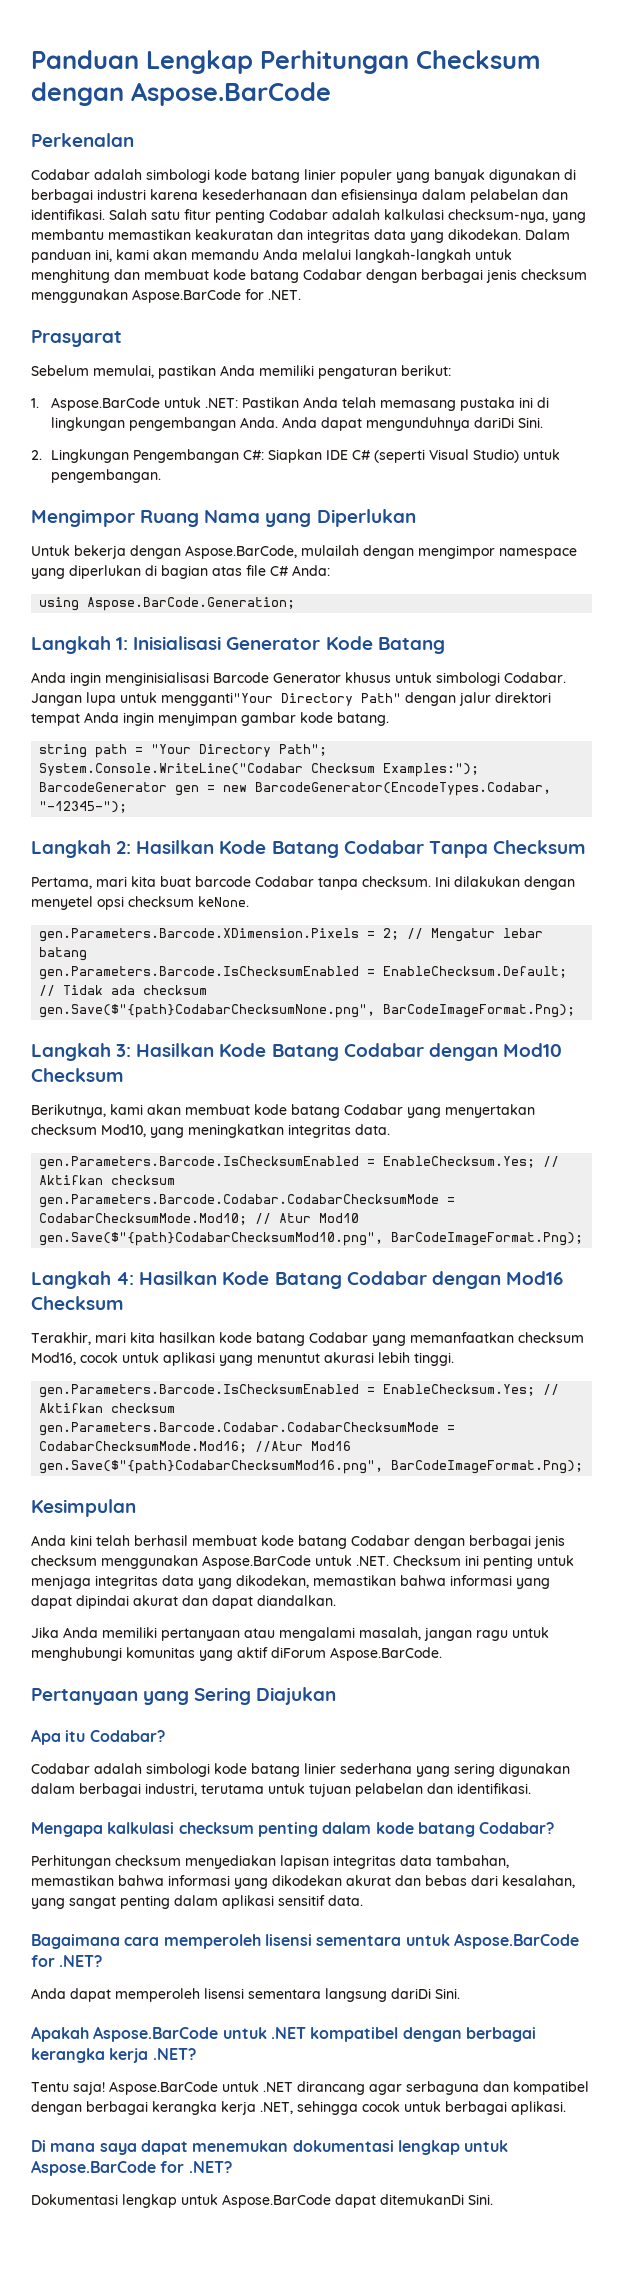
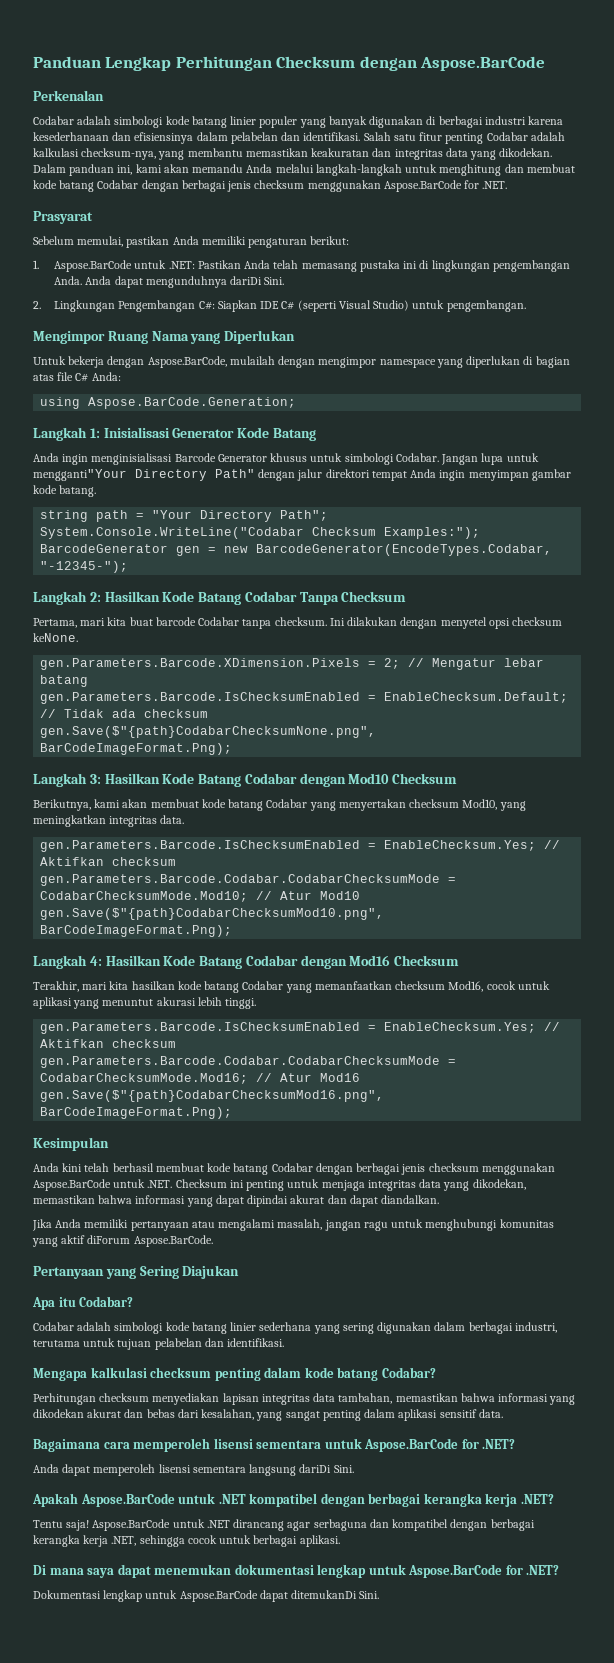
[255,1441,304,1452] //Atur -> [256,1073,313,1082] // Atur

